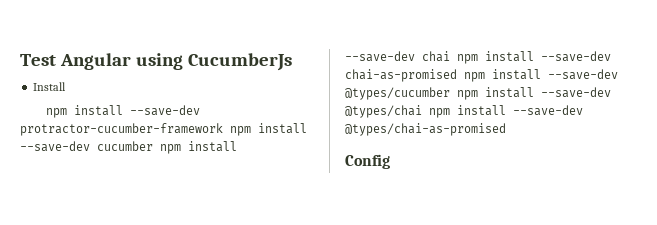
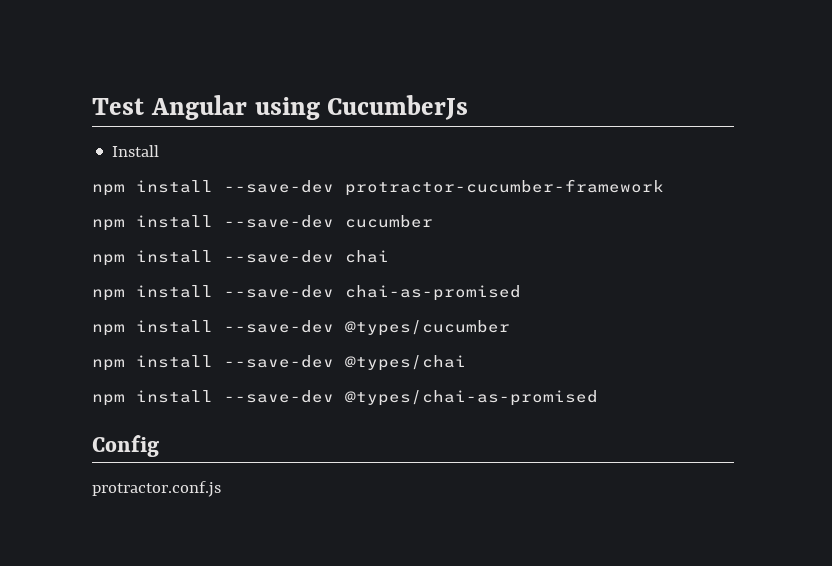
(223, 129) none -> (664, 187) //
(153, 146) none -> (433, 221) //
(450, 56) none -> (389, 256) //
(457, 75) none -> (521, 293) //
(450, 93) none -> (510, 328) //
(422, 111) none -> (466, 363) //
(390, 161) none -> [92,481,221,497] // protractor.conf.js

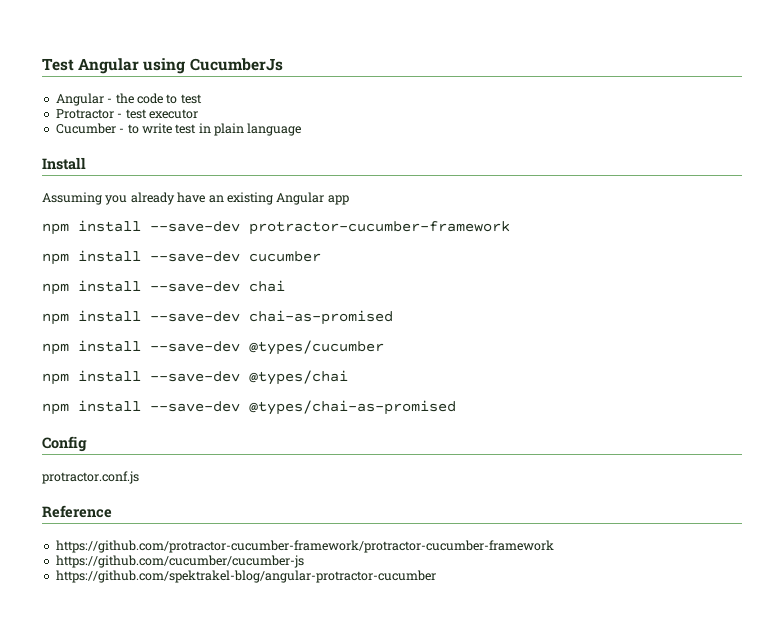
[112,145,160,157] Install -> [55,93,202,106] [55,109,198,119] [55,123,302,136] [42,157,86,170] [42,192,349,205] Angular - the code to test // Protractor - test executor // Cucumber - to write test in plain language // Install // Assuming you already have an existing Angular app
(221, 489) none -> [42,505,112,518] [55,540,554,553] [55,555,304,568] [55,570,436,583] // Reference // https://github.com/protractor-cucumber-framework/protractor-cucumber-framework // https://github.com/cucumber/cucumber-js // https://github.com/spektrakel-blog/angular-protractor-cucumber

